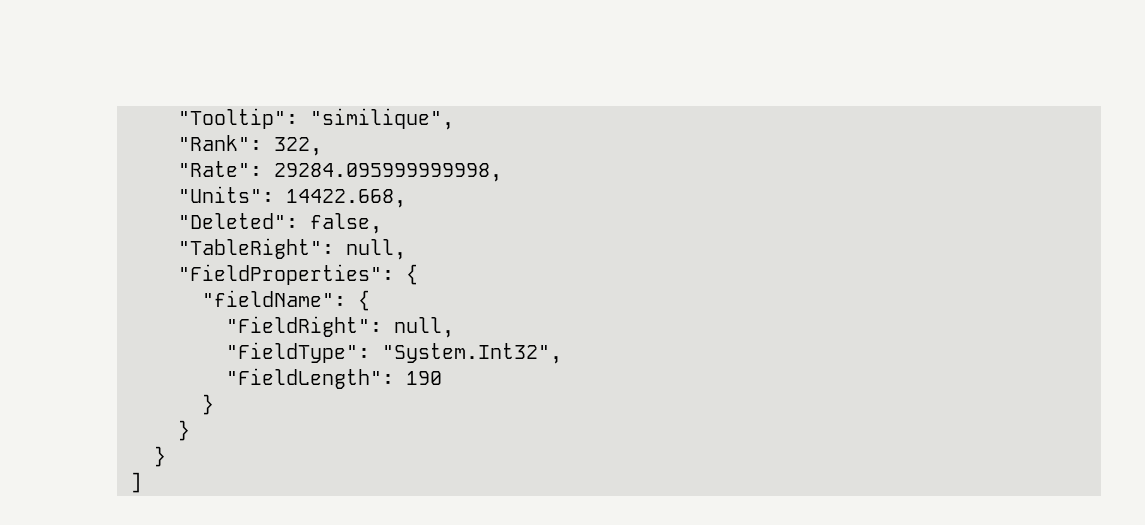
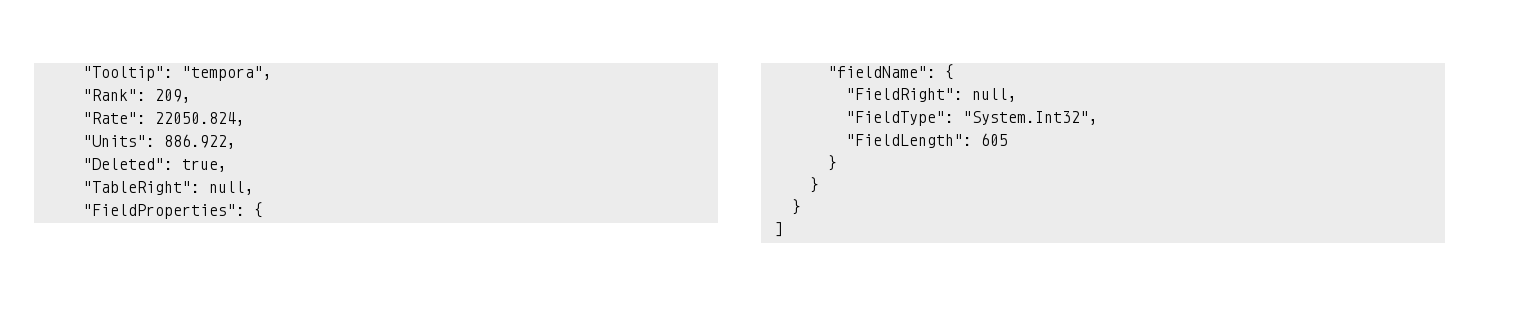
[309,108,454,130] "similique", -> [181,66,272,81] "tempora",
[273,137,322,156] 322, -> [154,89,191,103] 209,
[273,163,502,182] 29284.095999999998, -> [154,112,245,126] 22050.824,
[285,189,406,208] 14422.668, -> [163,134,236,149] 886.922,
[309,213,382,234] false, -> [181,159,227,172] true,
[405,371,442,385] 190 -> [980,133,1008,146] 605

